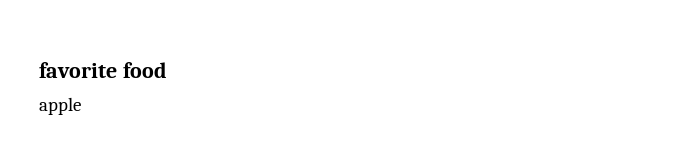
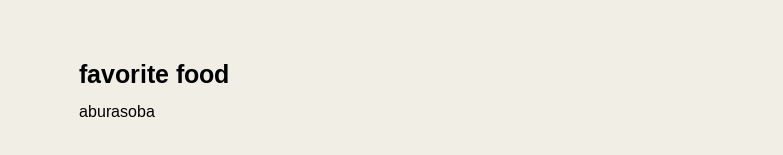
[39,97,81,115] apple -> [79,105,155,117] aburasoba

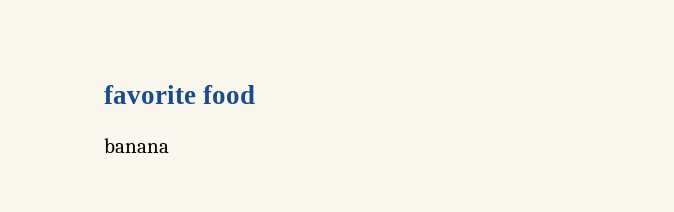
[79,105,155,117] aburasoba -> [104,138,169,153] banana

